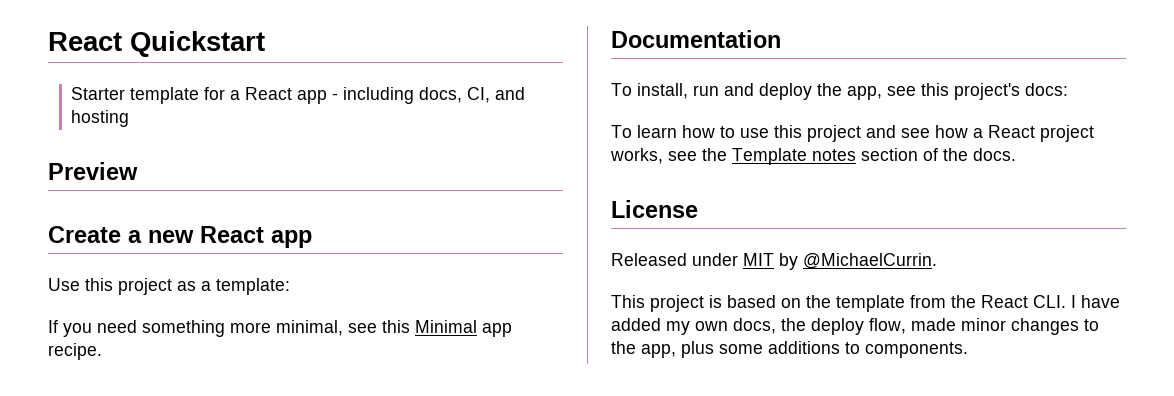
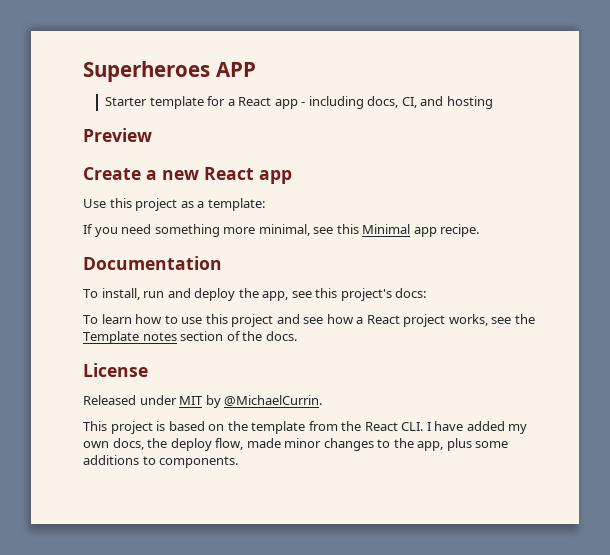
[48,31,265,57] React Quickstart -> [83,61,256,82] Superheroes APP

